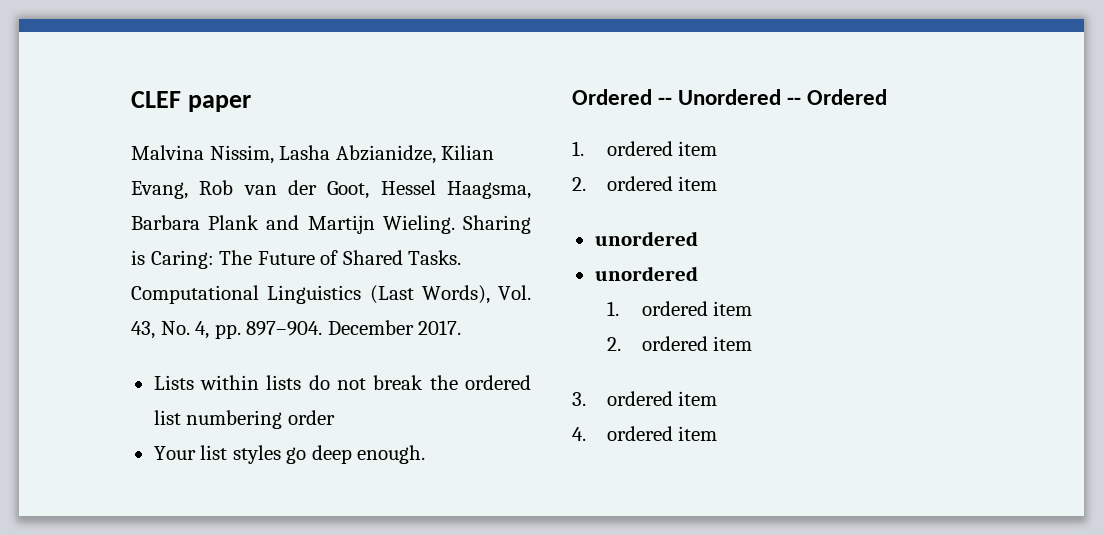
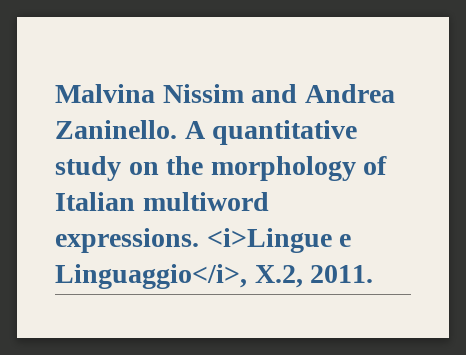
[131,91,252,112] [131,145,495,164] [131,180,531,199] [131,215,531,234] [131,250,462,269] [131,285,531,304] [131,320,462,339] [153,375,531,390] [153,410,335,429] [153,445,426,464] [572,89,888,105] [572,141,718,156] [572,176,718,191] [594,231,698,246] [594,266,698,281] [606,301,753,316] [606,336,753,351] [572,391,718,406] [572,426,718,441] CLEF paper // Malvina Nissim, Lasha Abzianidze, Kilian Evang, Rob van der Goot, Hessel Haagsma, Barbara Plank and Martijn Wieling. Sharing is Caring: The Future of Shared Tasks. Computational Linguistics (Last Words), Vol. 43, No. 4, pp. 897–904. December 2017. // Lists within lists do not break the ordered list numbering order // Your list styles go deep enough. // Ordered -- Unordered -- Ordered // 1. ordered item // 2. ordered item // unordered // unordered // 1. ordered item // 2. ordered item // 3. ordered item // 4. ordered item -> [55,84,395,103] [55,120,358,145] [55,156,388,181] [55,192,269,211] [55,228,352,253] [55,264,374,289] Malvina Nissim and Andrea Zaninello. A quantitative study on the morphology of Italian multiword expressions. <i>Lingue e Linguaggio</i>, X.2, 2011.

